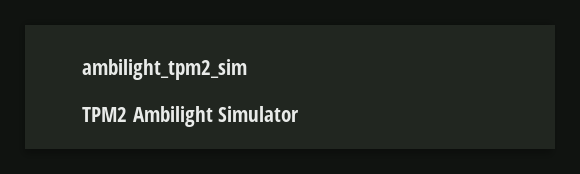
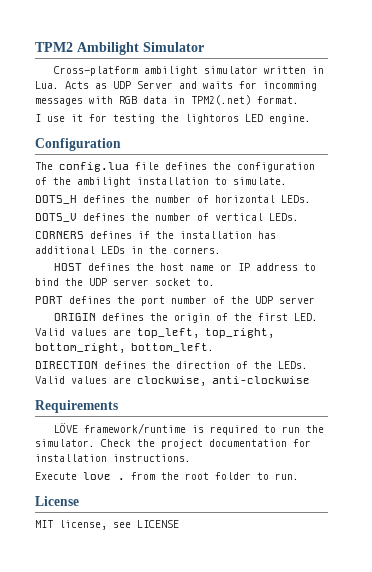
[82,59,247,80] ambilight_tpm2_sim // -> (35, 47) none
(300, 114) none -> [53,66,324,76] [35,81,317,91] [35,95,299,106] [35,114,311,124] [35,138,121,151] [35,162,315,172] [35,177,287,187] [35,195,311,204] [35,213,299,222] [35,231,276,239] [35,246,221,254] [53,263,316,271] [35,278,215,286] [35,296,315,306] [53,313,318,323] [35,328,274,338] [35,343,214,353] [35,361,308,369] [35,376,310,386] [35,400,118,413] [53,423,324,435] [35,439,311,449] [35,454,191,462] [35,472,299,480] [35,496,79,506] [35,520,179,530] // Cross-platform ambilight simulator written in Lua. Acts as UDP Server and waits for incomming messages with RGB data in TPM2(.net) format. // I use it for testing the lightoros LED engine. // Configuration // The config.lua file defines the configuration of the ambilight installation to simulate. // DOTS_H defines the number of horizontal LEDs. // DOTS_V defines the number of vertical LEDs. // CORNERS defines if the installation has additional LEDs in the corners. // HOST defines the host name or IP address to bind the UDP server socket to. // PORT defines the port number of the UDP server // ORIGIN defines the origin of the first LED. Valid values are top_left, top_right, bottom_right, bottom_left. // DIRECTION defines the direction of the LEDs. Valid values are clockwise, anti-clockwise // Requirements // LÖVE framework/runtime is required to run the simulator. Check the project documentation for installation instructions. // Execute love . from the root folder to run. // License // MIT license, see LICENSE

